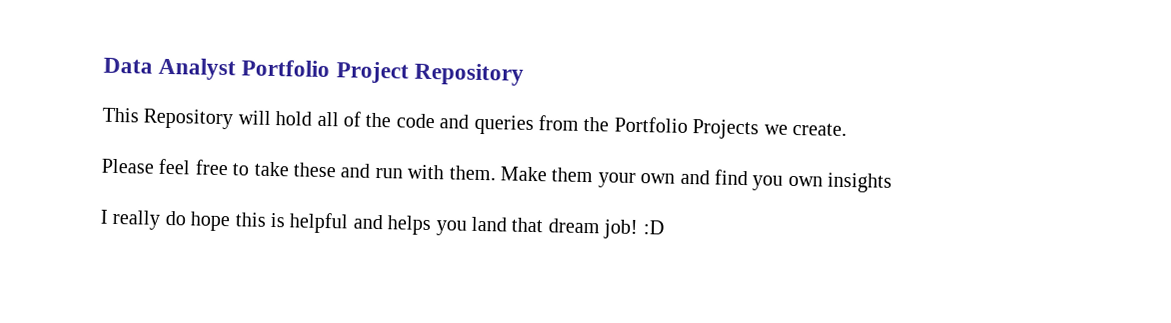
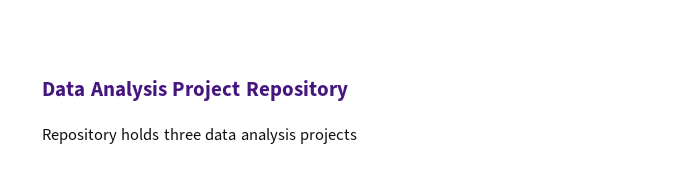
[158,57,331,81] Analyst Portfolio -> [89,80,167,101] Analysis
[102,107,847,140] [101,158,893,193] [100,209,664,240] This Repository will hold all of the code and queries from the Portfolio Projects we create. // Please feel free to take these and run with them. Make them your own and find you own insights // I really do hope this is helpful and helps you land that dream job! :D -> [42,128,358,144] Repository holds three data analysis projects

